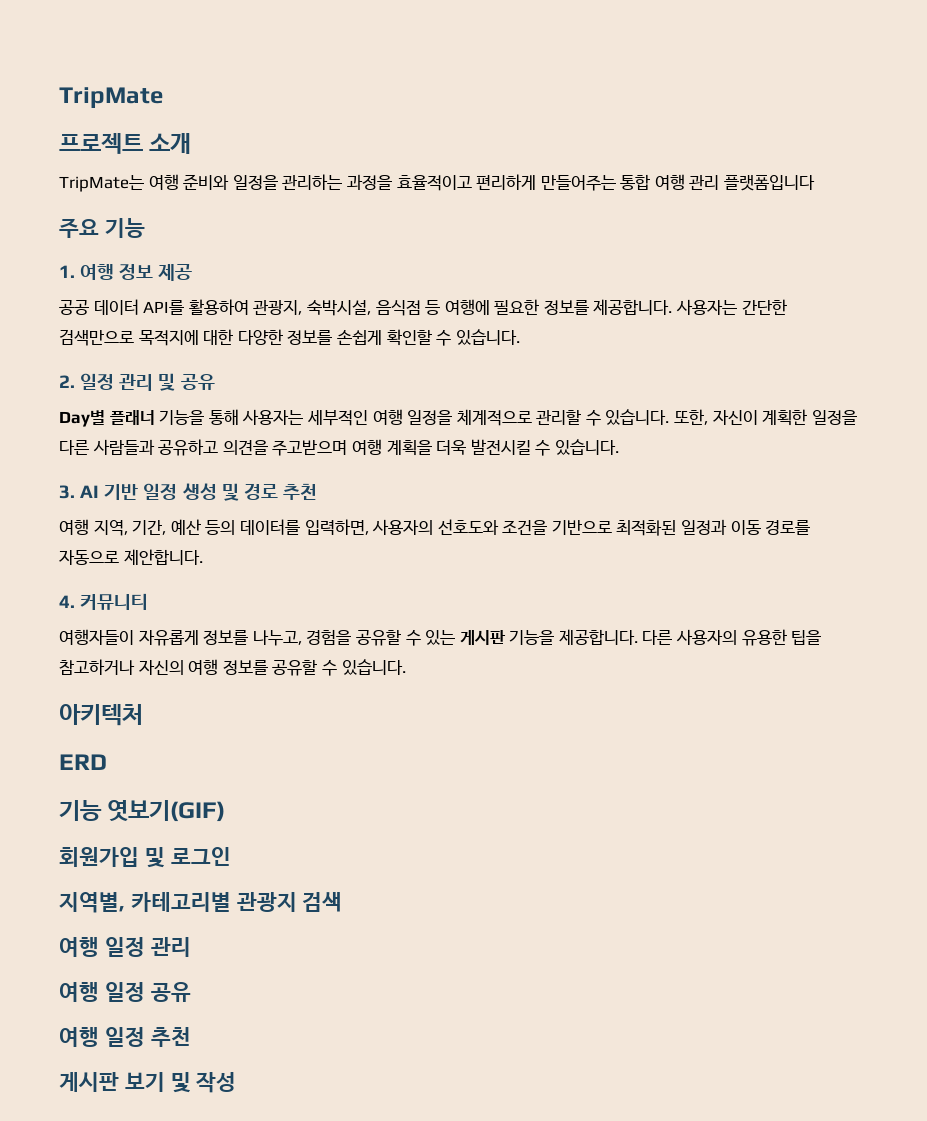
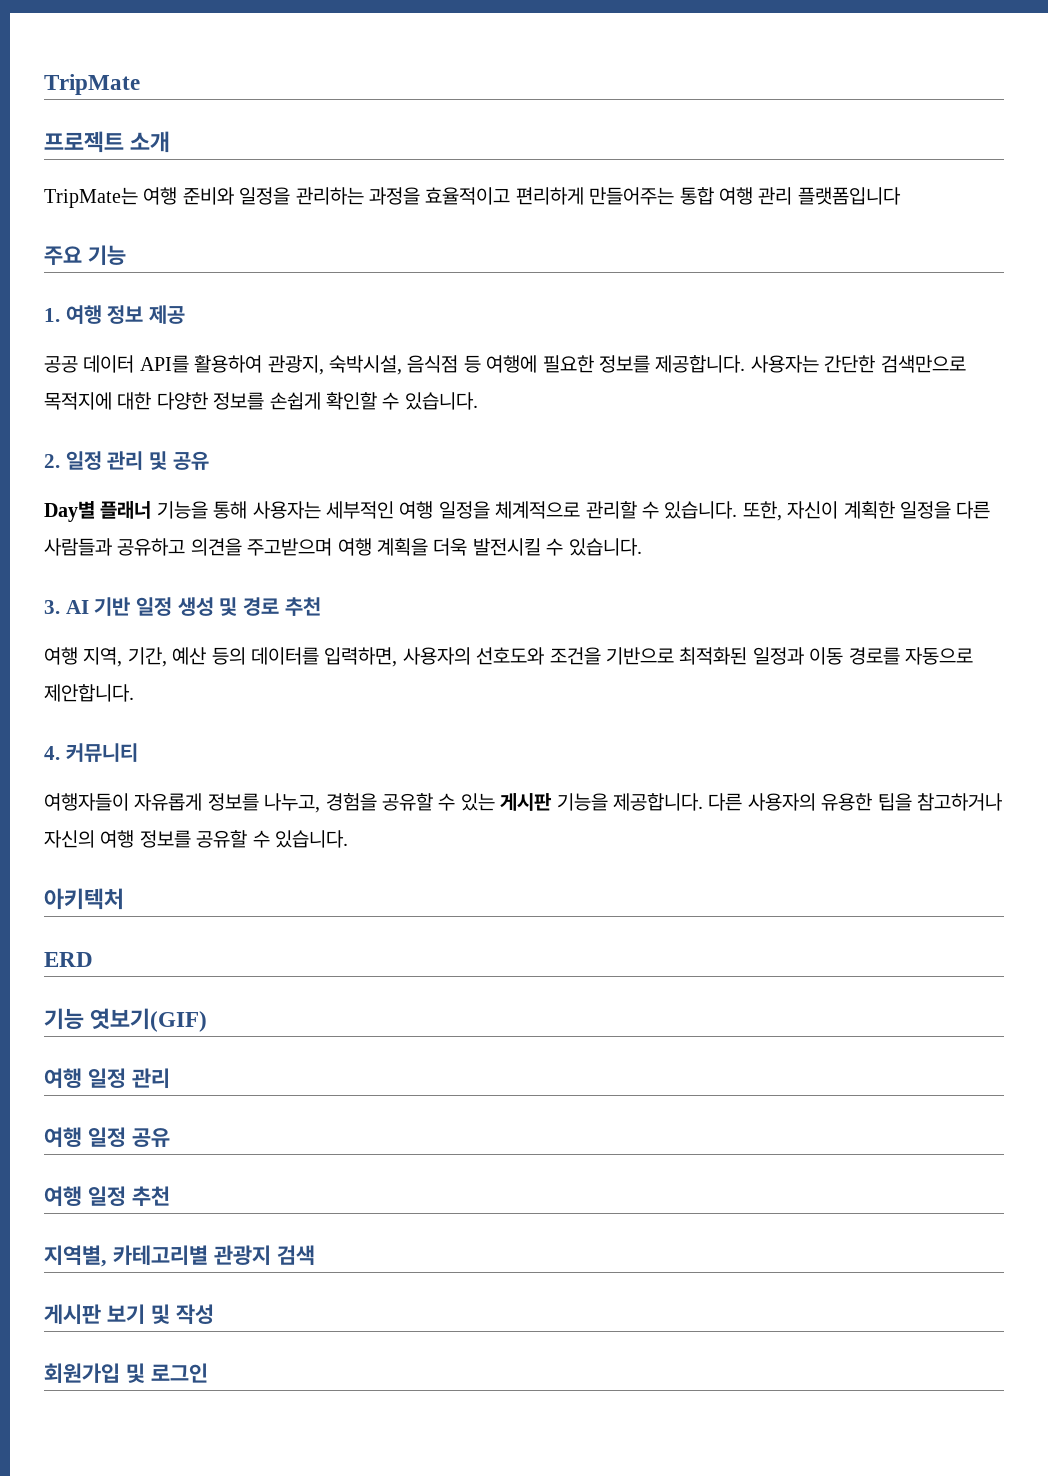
[59,847,231,868] [59,892,343,913] // 회원가입 및 로그인 // 지역별, 카테고리별 관광지 검색 -> (208, 1020) none
(191, 1037) none -> [44,1245,315,1267] // 지역별, 카테고리별 관광지 검색
(237, 1082) none -> [44,1363,208,1383] // 회원가입 및 로그인

